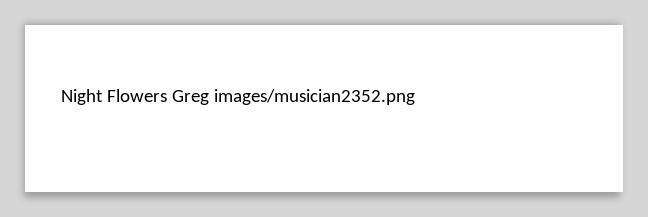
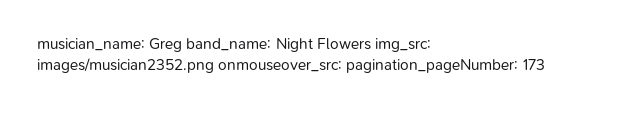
[61,89,415,105] Night Flowers Greg images/musician2352.png -> [37,38,431,52] [37,58,545,73] musician_name: Greg band_name: Night Flowers img_src: images/musician2352.png onmouseover_src: pagination_pageNumber: 173

